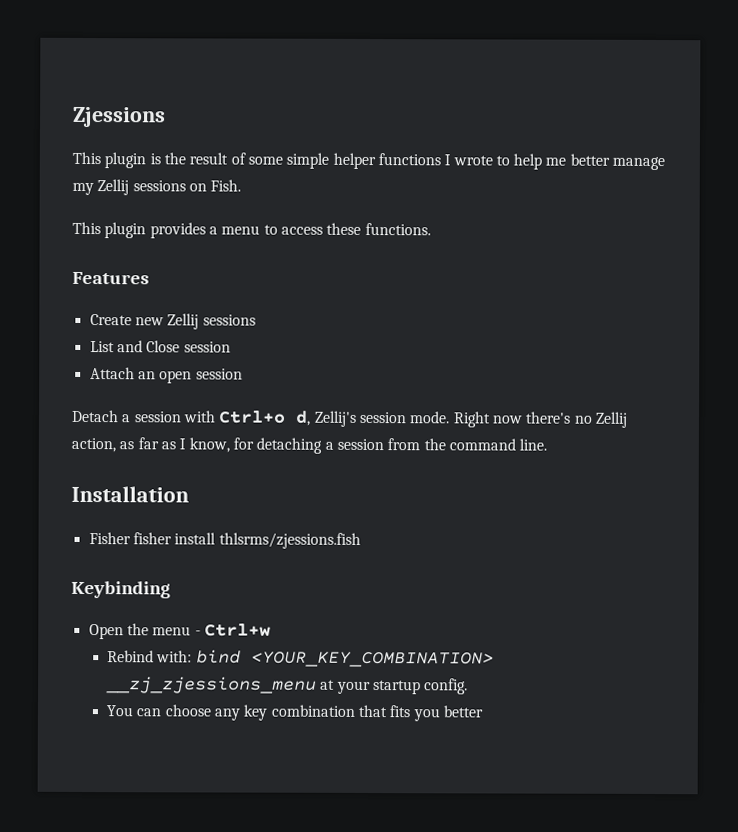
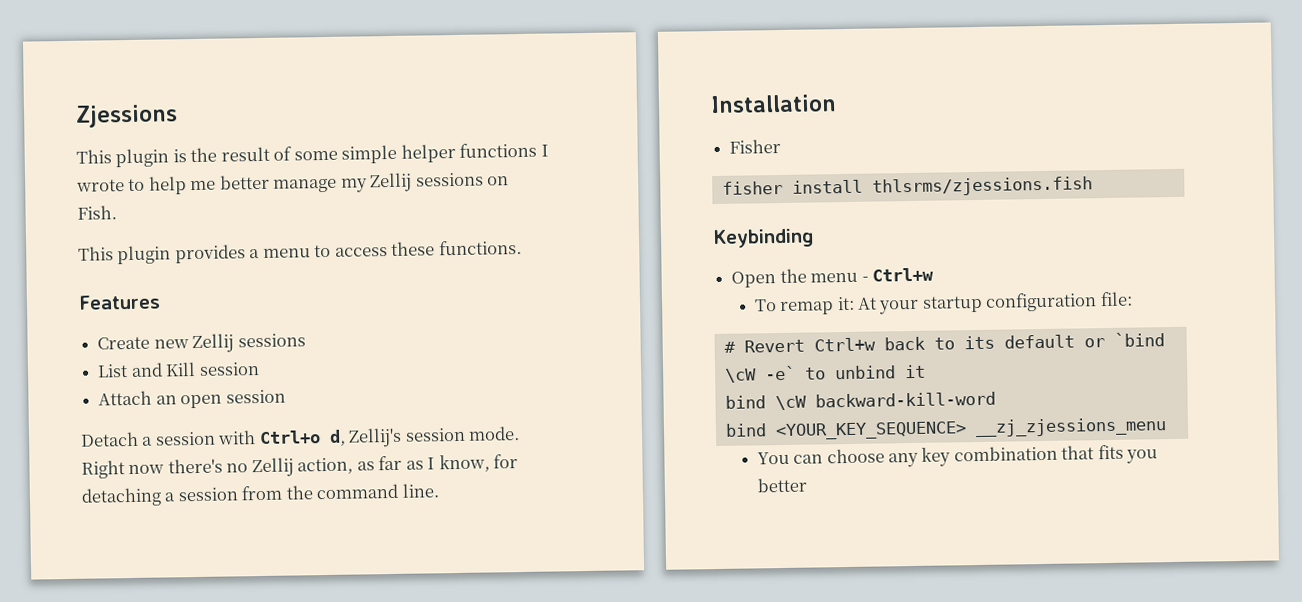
[146,340,181,353] Close -> [165,361,197,377] Kill
(131, 538) none -> (782, 146) //
[107,649,494,668] [106,676,469,695] Rebind with: bind <YOUR_KEY_COMBINATION> __zj_zjessions_menu at your startup config. -> [753,291,1133,316] [723,332,1165,353] [724,364,926,383] [724,391,996,411] [724,417,1167,441] To remap it: At your startup configuration file: // # Revert Ctrl+w back to its default or `bind \cW -e` to unbind it // bind \cW backward-kill-word // bind <YOUR_KEY_SEQUENCE> __zj_zjessions_menu

